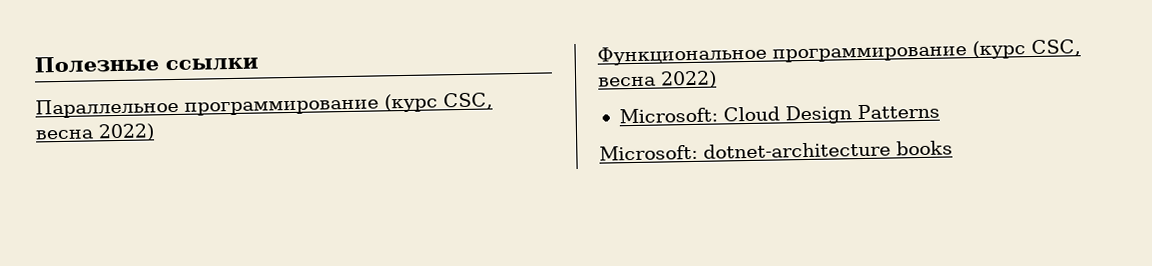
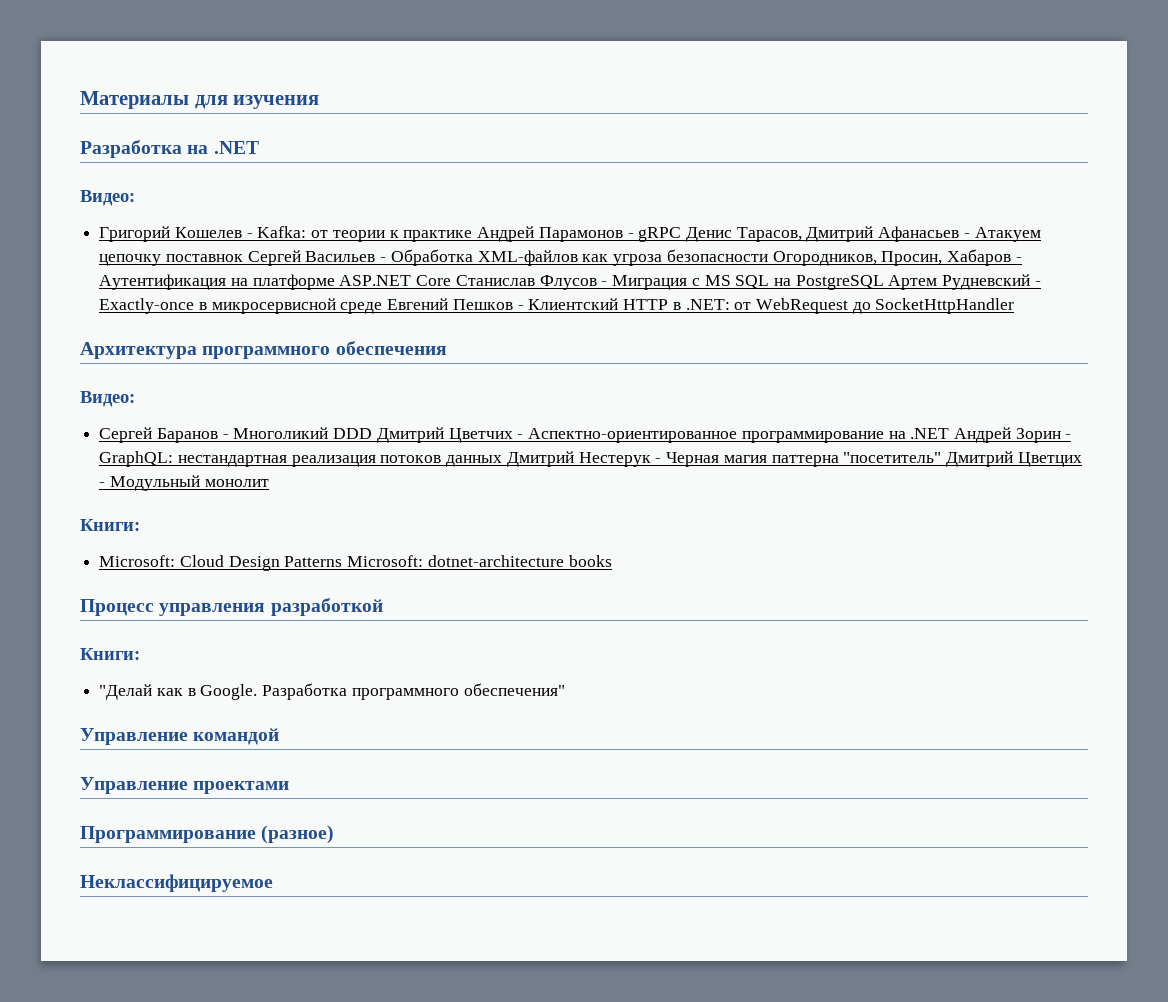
[34,55,259,74] [35,92,493,119] [35,123,155,142] [597,39,1081,66] [598,70,717,89] Полезные ссылки // Параллельное программирование (курс CSC, весна 2022) // Функциональное программирование (курс CSC, весна 2022) -> [80,91,320,109] [80,140,259,158] [80,190,135,206] [99,226,1041,242] [99,249,1022,266] [99,274,1041,290] [99,298,1015,314] [80,341,447,359] [80,391,135,407] [99,427,1072,443] [99,451,1082,467] [99,475,269,491] [80,519,140,531] Материалы для изучения // Разработка на .NET // Видео: // Григорий Кошелев - Kafka: от теории к практике Андрей Парамонов - gRPC Денис Тарасов, Дмитрий Афанасьев - Атакуем цепочку поставнок Сергей Васильев - Обработка XML-файлов как угроза безопасности Огородников, Просин, Хабаров - Аутентификация на платформе ASP.NET Core Станислав Флусов - Миграция с MS SQL на PostgreSQL Артем Рудневский - Exactly-once в микросервисной среде Евгений Пешков - Клиентский HTTP в .NET: от WebRequest до SocketHttpHandler // Архитектура программного обеспечения // Видео: // Сергей Баранов - Многоликий DDD Дмитрий Цветчих - Аспектно-ориентированное программирование на .NET Андрей Зорин - GraphQL: нестандартная реализация потоков данных Дмитрий Нестерук - Черная магия паттерна "посетитель" Дмитрий Цветцих - Модульный монолит // Книги:
(940, 111) // -> (343, 561) none
(953, 148) none -> [80,598,383,616] [80,648,140,660] [99,683,565,700] [80,728,280,745] [80,777,290,794] [80,825,335,844] [80,874,273,892] // Процесс управления разработкой // Книги: // "Делай как в Google. Разработка программного обеспечения" // Управление командой // Управление проектами // Программирование (разное) // Неклассифицируемое

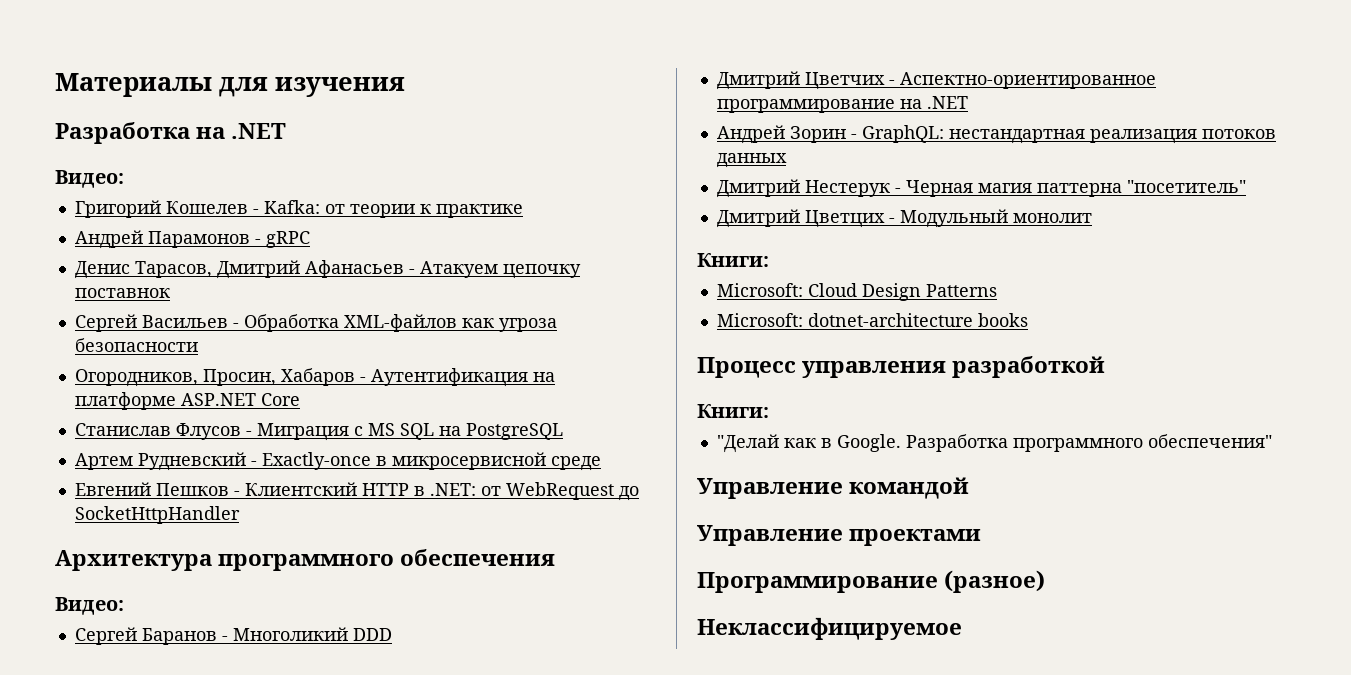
(473, 236) none -> (523, 211) //
(682, 234) none -> (310, 239) //
(243, 258) none -> (170, 293) //
(768, 255) none -> (198, 345) //
(452, 280) none -> (300, 399) //
(884, 282) none -> (563, 431) //
(383, 308) none -> (601, 463) //
(373, 433) none -> (392, 634) //
(950, 433) none -> (968, 102) //
(503, 461) none -> (787, 160) //
(942, 457) none -> (1246, 186) //
(343, 561) none -> (997, 290) //

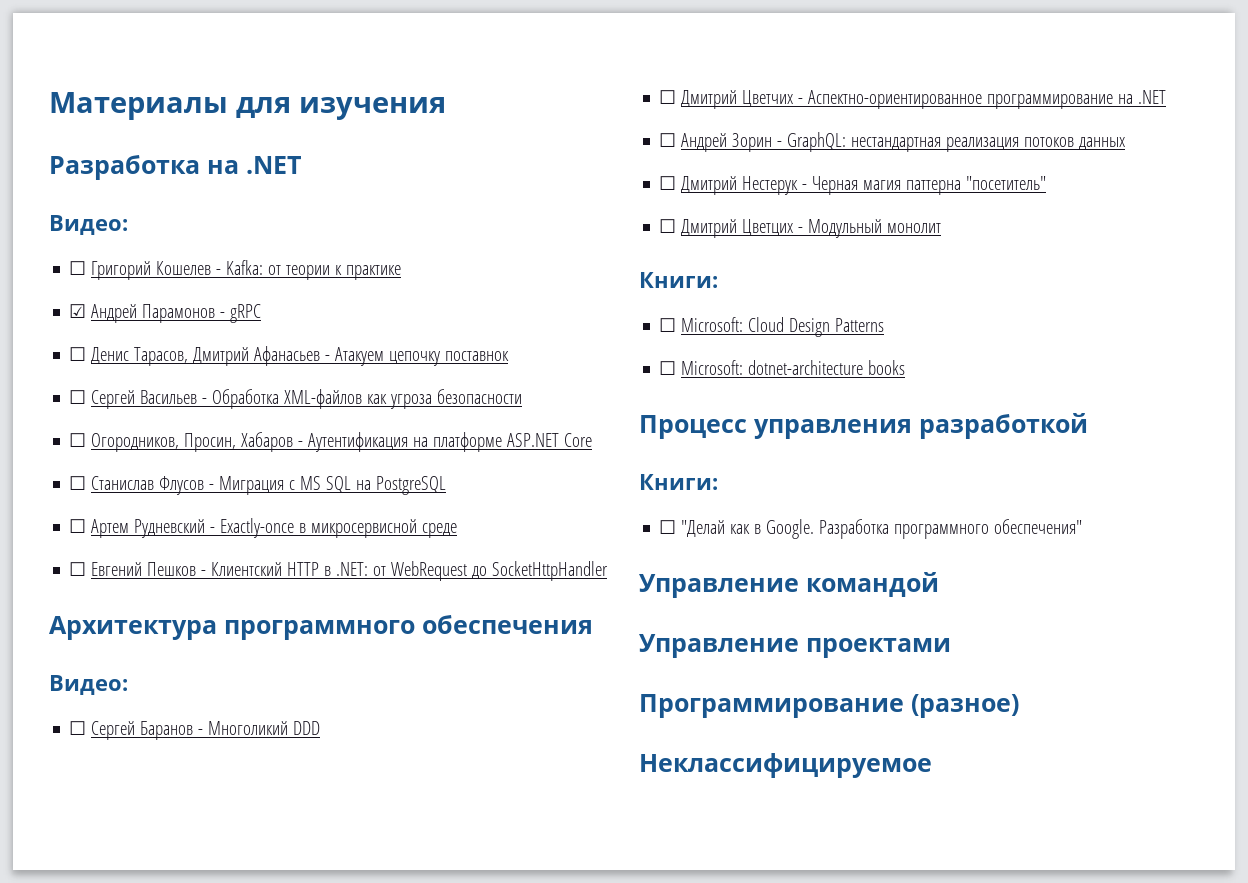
(124, 179) none -> [69,261,87,275] ☐
(523, 211) none -> [69,304,87,318] ☑
(310, 239) none -> [69,347,87,361] ☐
(170, 293) none -> [69,390,87,404] ☐
(198, 345) none -> [69,433,87,447] ☐
(300, 399) none -> [69,476,87,490] ☐
(563, 431) none -> [69,519,87,533] ☐
(601, 463) none -> [69,562,87,576] ☐
(124, 606) none -> [69,721,87,735] ☐
(392, 634) none -> [659,90,677,104] ☐
(968, 102) none -> [659,133,677,147] ☐
(787, 160) none -> [659,176,677,190] ☐
(1246, 186) none -> [659,219,677,233] ☐
(769, 260) none -> [659,318,677,332] ☐
(997, 290) none -> [659,361,677,375] ☐
(769, 411) none -> [659,520,677,534] ☐

